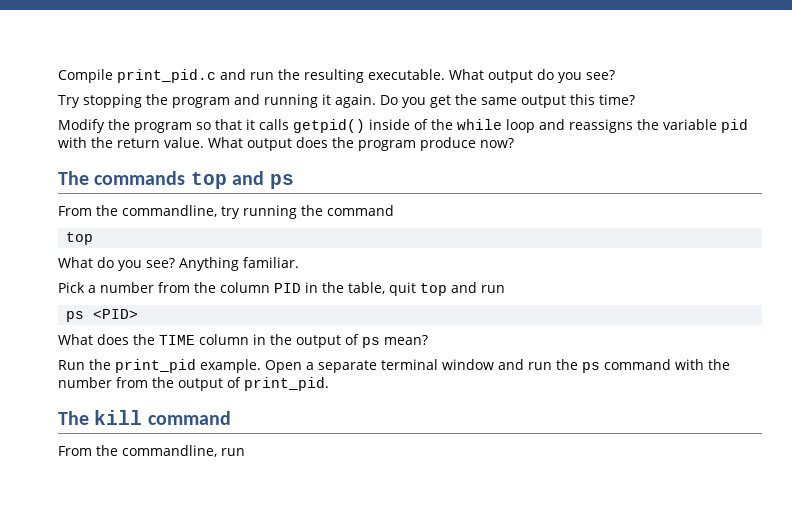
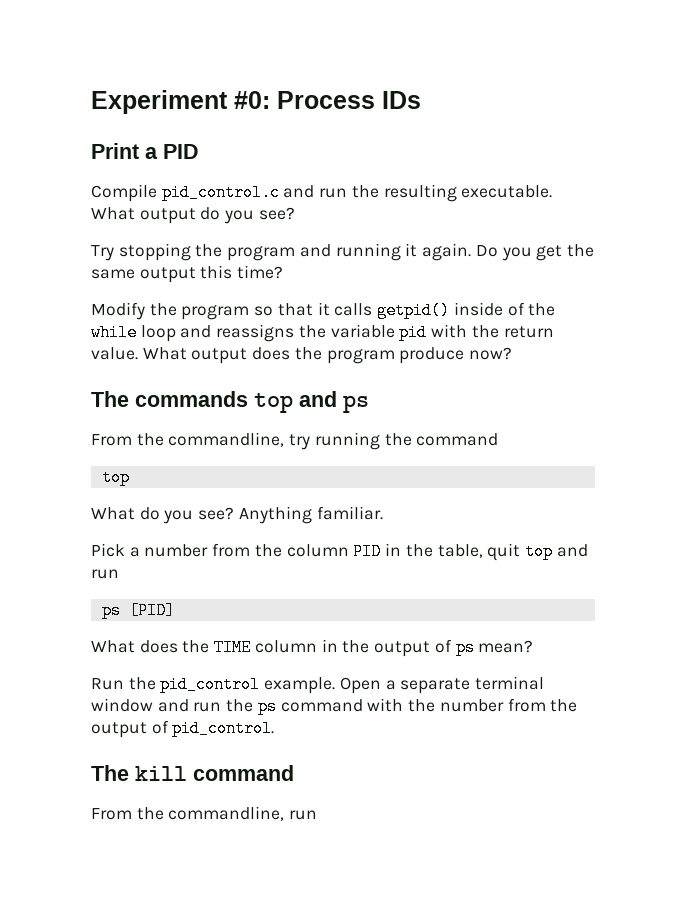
[58,69,216,83] Compile print_pid.c -> [91,90,421,114] [91,143,199,159] [91,184,280,202] Experiment #0: Process IDs // Print a PID // Compile pid_control.c
[93,309,139,319] <PID> -> [128,602,175,619] [PID]
[115,359,196,373] print_pid -> [160,676,261,693] pid_control
[244,377,329,391] print_pid. -> [172,720,275,737] pid_control.

